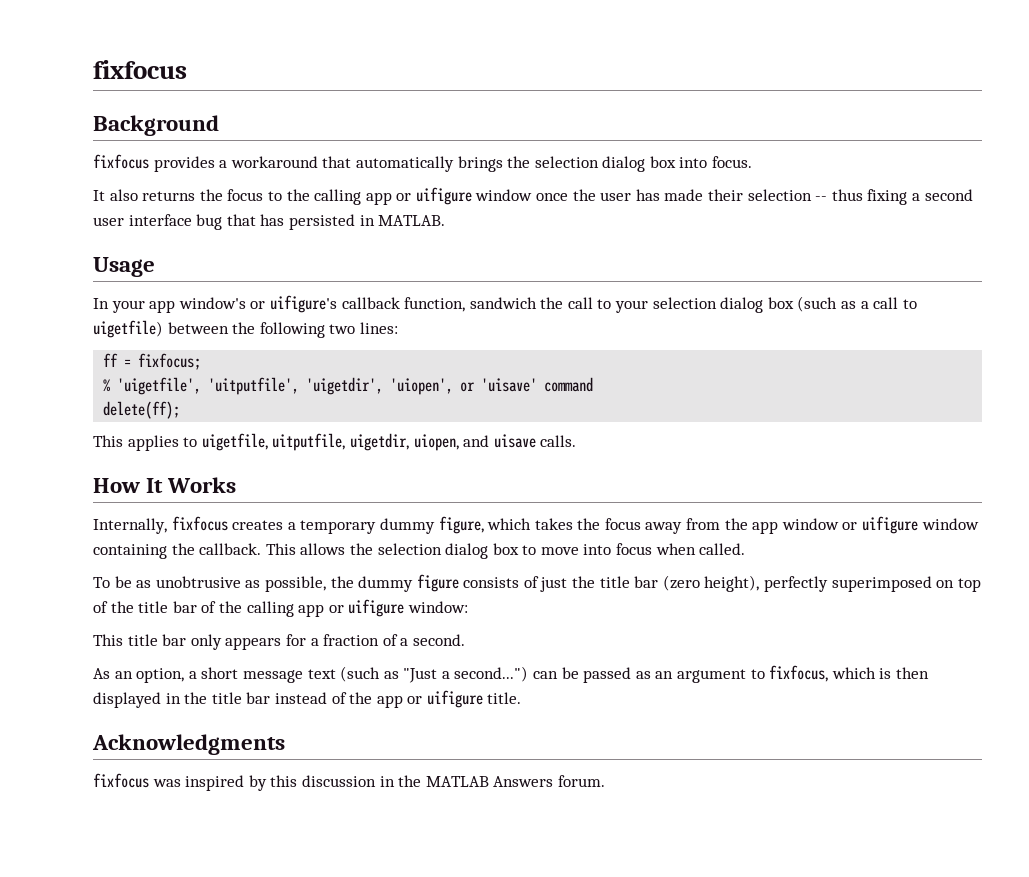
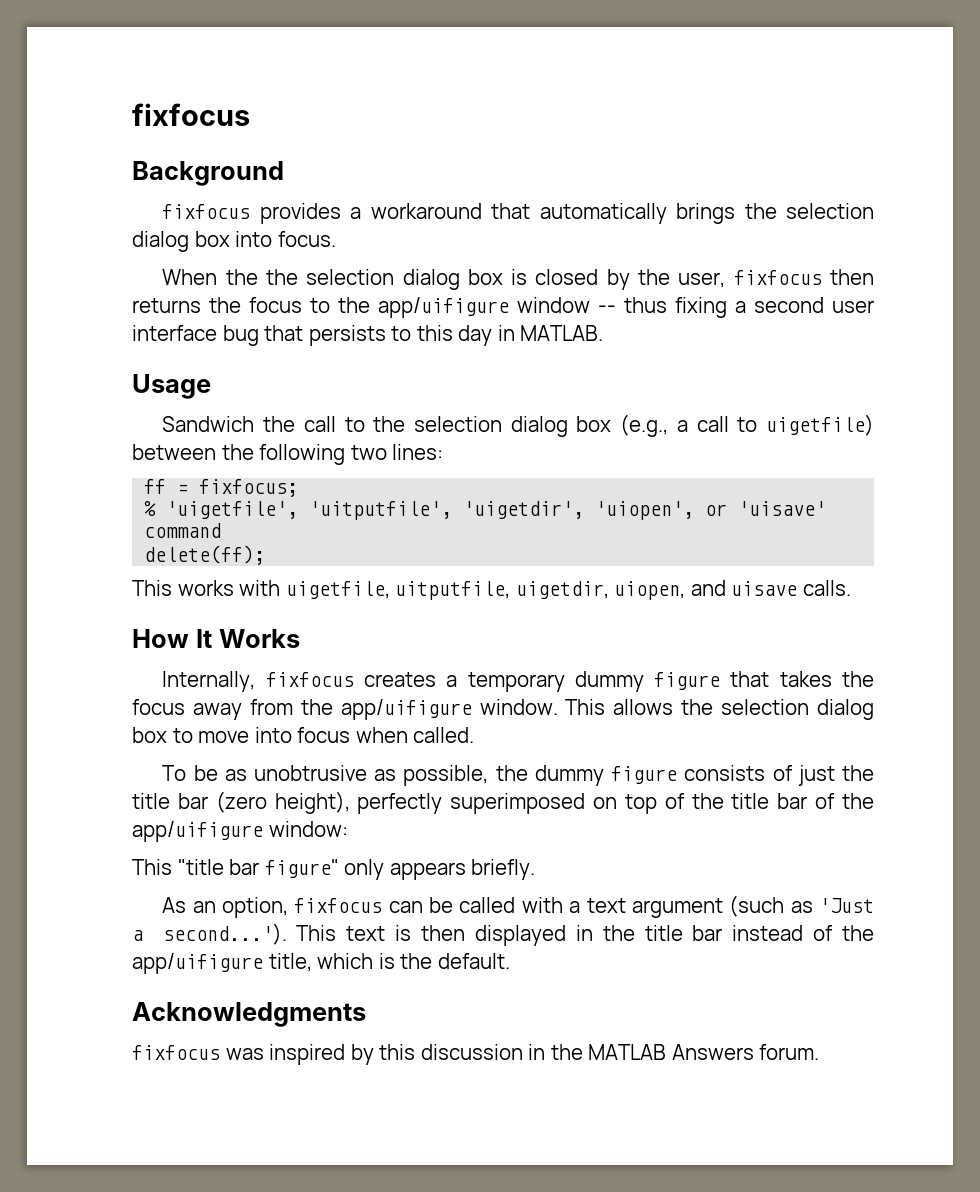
[93,189,138,201] It also -> [162,269,875,290] When the the selection dialog box is closed by the user, fixfocus then
[314,187,812,205] calling app or uifigure window once the user has made their selection -> [378,297,590,318] app/uifigure window
[260,214,355,230] has persisted -> [308,325,493,346] persists to this day
[93,295,537,313] In your app window's or uifigure's callback function, sandwich -> [162,416,255,432] Sandwich
[615,296,857,313] your selection dialog box (such as -> [373,414,669,437] the selection dialog box (e.g.,
[127,435,198,451] applies to -> [177,580,281,596] works with
[438,516,532,534] figure, which -> [654,671,770,690] figure that
[752,516,979,534] [93,543,262,559] app window or uifigure window containing the callback. -> [340,699,558,720] app/uifigure window.
[246,599,468,617] [93,634,465,650] [93,665,876,683] calling app or uifigure window: // This title bar only appears for a fraction of a second. // As an option, a short message text (such as "Just a second...") can be passed as an argument to fixfocus, which -> [132,821,348,842] [132,859,536,880] [162,895,874,918] [132,923,386,945] app/uifigure window: // This "title bar figure" only appears briefly. // As an option, fixfocus can be called with a text argument (such as 'Just a second...'). This text
[376,690,522,708] app or uifigure title. -> [132,953,510,974] app/uifigure title, which is the default.

